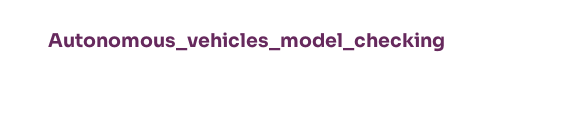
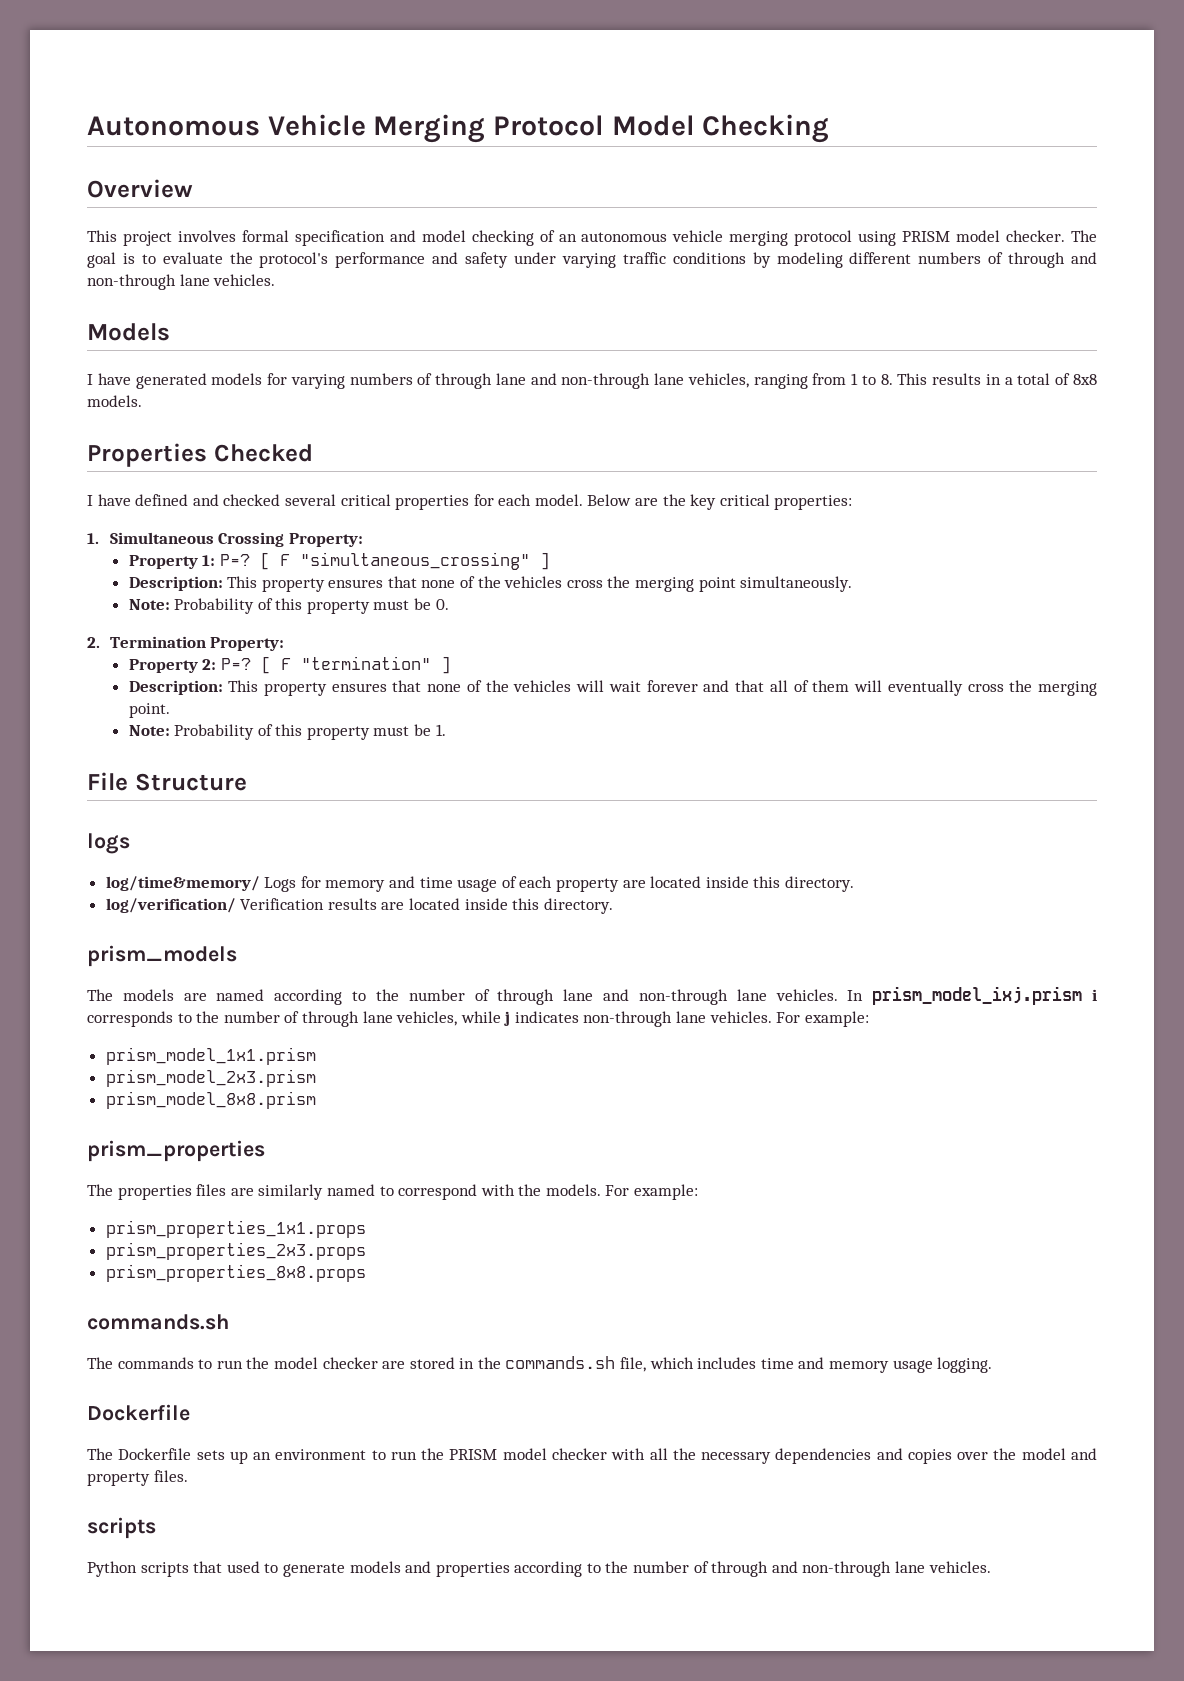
[48,32,445,52] Autonomous_vehicles_model_checking -> [87,114,830,143] [87,179,193,198] [87,230,1098,246] [87,252,1098,268] [87,274,276,290] [87,323,170,341] [87,373,1097,389] [87,395,142,407] [87,443,313,467] [87,494,853,510] [87,532,363,547] [128,552,550,570] [128,576,853,592] [128,598,449,614] [87,636,285,651] [128,656,451,674] [128,680,1097,696] [128,703,170,718] [128,724,446,740] [87,772,247,791] [87,833,130,854] [105,876,854,892] [105,898,613,914] [87,945,237,967] [87,986,1098,1005] [87,1011,869,1027] [105,1047,316,1065] [105,1069,316,1087] [105,1091,316,1109] [87,1140,265,1162] [87,1184,699,1200] [105,1220,366,1238] [105,1242,366,1260] [105,1264,366,1282] [87,1314,229,1330] [87,1356,993,1373] [87,1404,190,1421] [87,1448,1097,1464] [87,1470,188,1486] [87,1517,156,1539] [87,1561,991,1577] Autonomous Vehicle Merging Protocol Model Checking // Overview // This project involves formal specification and model checking of an autonomous vehicle merging protocol using PRISM model checker. The goal is to evaluate the protocol's performance and safety under varying traffic conditions by modeling different numbers of through and non-through lane vehicles. // Models // I have generated models for varying numbers of through lane and non-through lane vehicles, ranging from 1 to 8. This results in a total of 8x8 models. // Properties Checked // I have defined and checked several critical properties for each model. Below are the key critical properties: // 1. Simultaneous Crossing Property: // Property 1: P=? [ F "simultaneous_crossing" ] // Description: This property ensures that none of the vehicles cross the merging point simultaneously. // Note: Probability of this property must be 0. // 2. Termination Property: // Property 2: P=? [ F "termination" ] // Description: This property ensures that none of the vehicles will wait forever and that all of them will eventually cross the merging point. // Note: Probability of this property must be 1. // File Structure // logs // log/time&memory/ Logs for memory and time usage of each property are located inside this directory. // log/verification/ Verification results are located inside this directory. // prism_models // The models are named according to the number of through lane and non-through lane vehicles. In prism_model_ixj.prism i corresponds to the number of through lane vehicles, while j indicates non-through lane vehicles. For example: // prism_model_1x1.prism // prism_model_2x3.prism // prism_model_8x8.prism // prism_properties // The properties files are similarly named to correspond with the models. For example: // prism_properties_1x1.props // prism_properties_2x3.props // prism_properties_8x8.props // commands.sh // The commands to run the model checker are stored in the commands.sh file, which includes time and memory usage logging. // Dockerfile // The Dockerfile sets up an environment to run the PRISM model checker with all the necessary dependencies and copies over the model and property files. // scripts // Python scripts that used to generate models and properties according to the number of through and non-through lane vehicles.

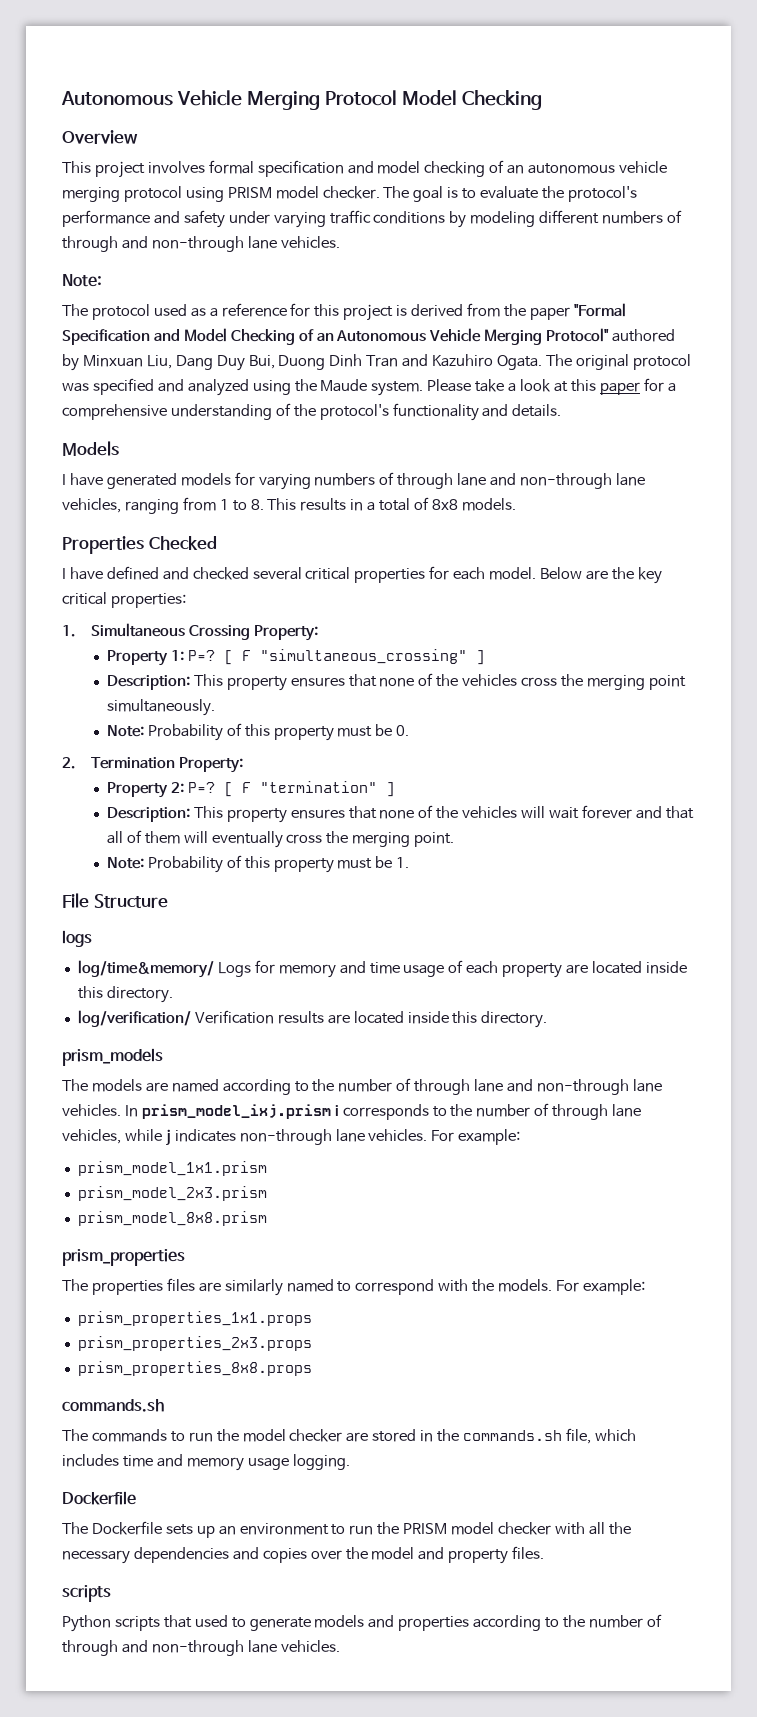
(276, 280) none -> [62,274,102,287] [62,303,626,321] [62,328,676,345] [62,354,691,371] [62,378,676,396] [62,403,562,421] // Note: // The protocol used as a reference for this project is derived from the paper "Formal Specification and Model Checking of an Autonomous Vehicle Merging Protocol" authored by Minxuan Liu, Dang Duy Bui, Duong Dinh Tran and Kazuhiro Ogata. The original protocol was specified and analyzed using the Maude system. Please take a look at this paper for a comprehensive understanding of the protocol's functionality and details.

